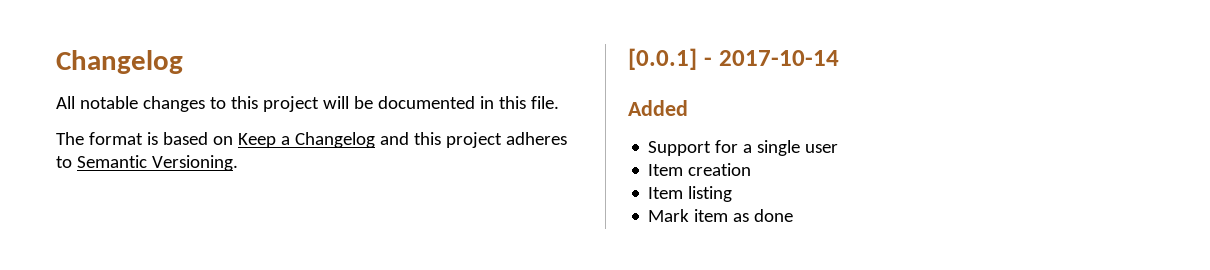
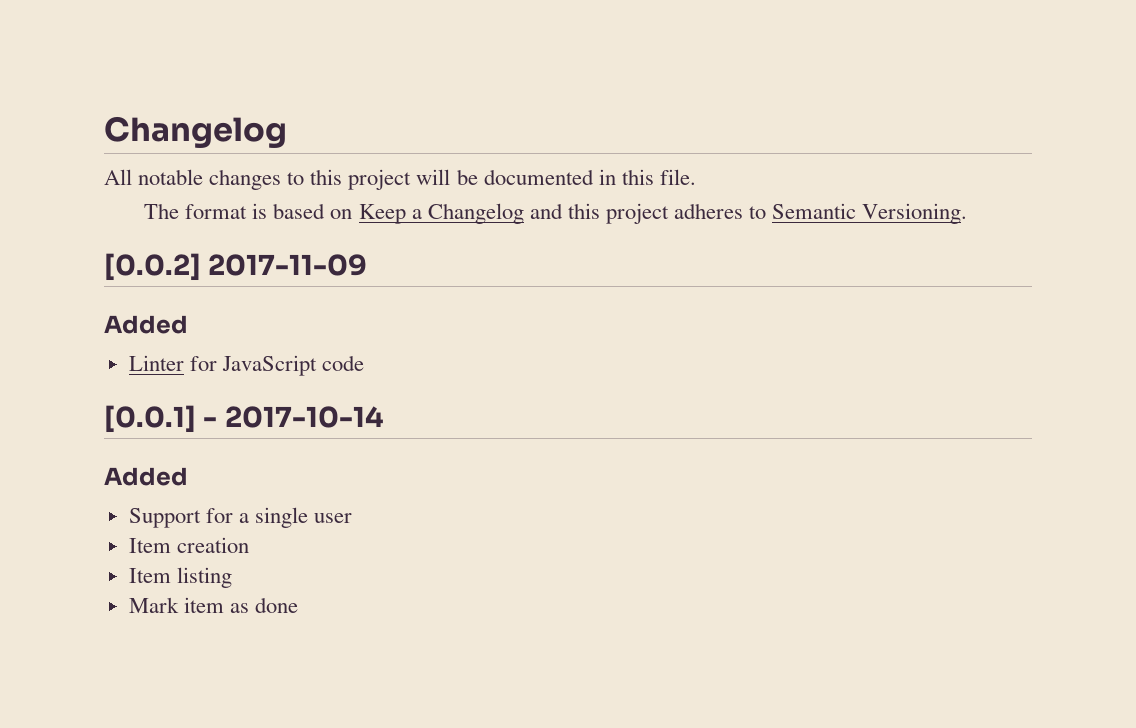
(238, 163) none -> [104,253,368,281] [104,315,188,334] [128,355,364,376] // [0.0.2] 2017-11-09 // Added // Linter for JavaScript code

